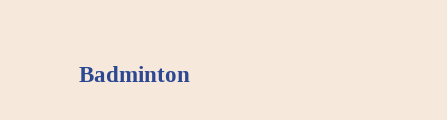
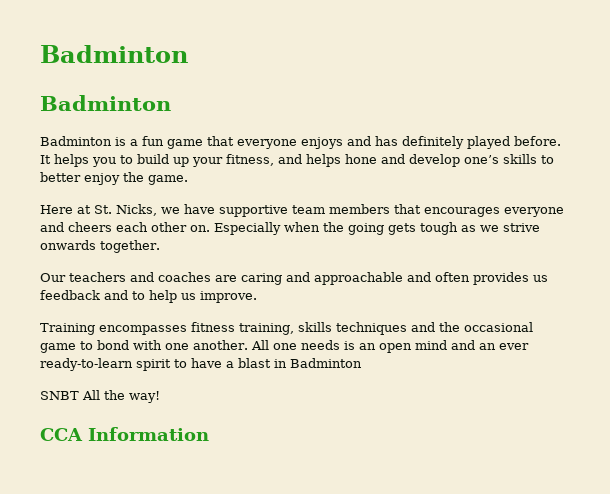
[79,66,190,82] Badminton -> [40,45,188,63] [40,95,171,111] [40,136,561,149] [40,154,554,167] [40,172,188,185] [40,204,564,217] [40,222,540,235] [40,240,160,253] [40,272,548,285] [40,290,257,303] [40,322,533,335] [40,340,529,353] [40,358,362,371] [40,390,160,403] [40,427,209,441] Badminton // Badminton // Badminton is a fun game that everyone enjoys and has definitely played before. It helps you to build up your fitness, and helps hone and develop one’s skills to better enjoy the game. // Here at St. Nicks, we have supportive team members that encourages everyone and cheers each other on. Especially when the going gets tough as we strive onwards together. // Our teachers and coaches are caring and approachable and often provides us feedback and to help us improve. // Training encompasses fitness training, skills techniques and the occasional game to bond with one another. All one needs is an open mind and an ever ready-to-learn spirit to have a blast in Badminton // SNBT All the way! // CCA Information

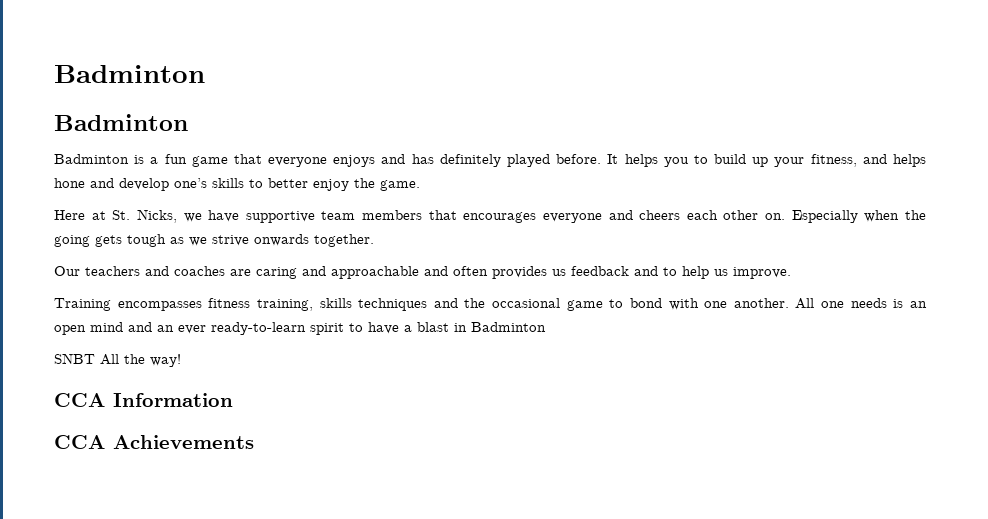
(209, 434) none -> [54,435,254,449] // CCA Achievements

